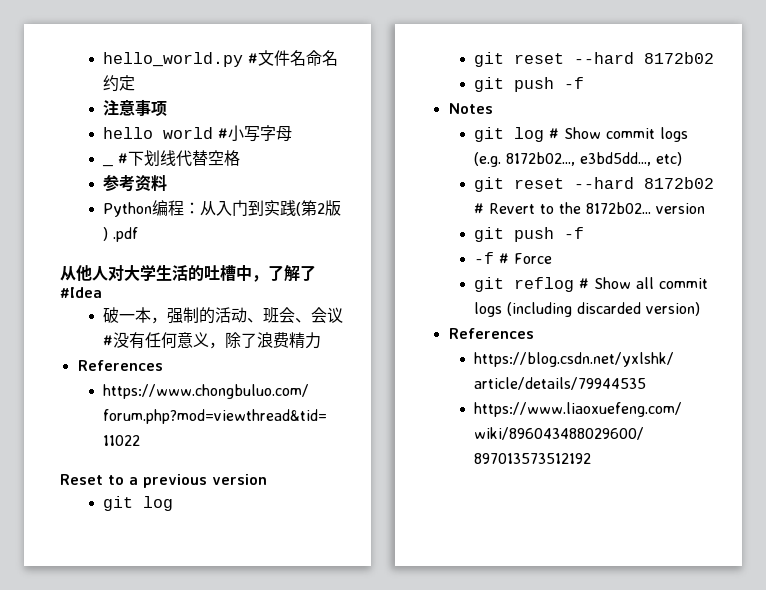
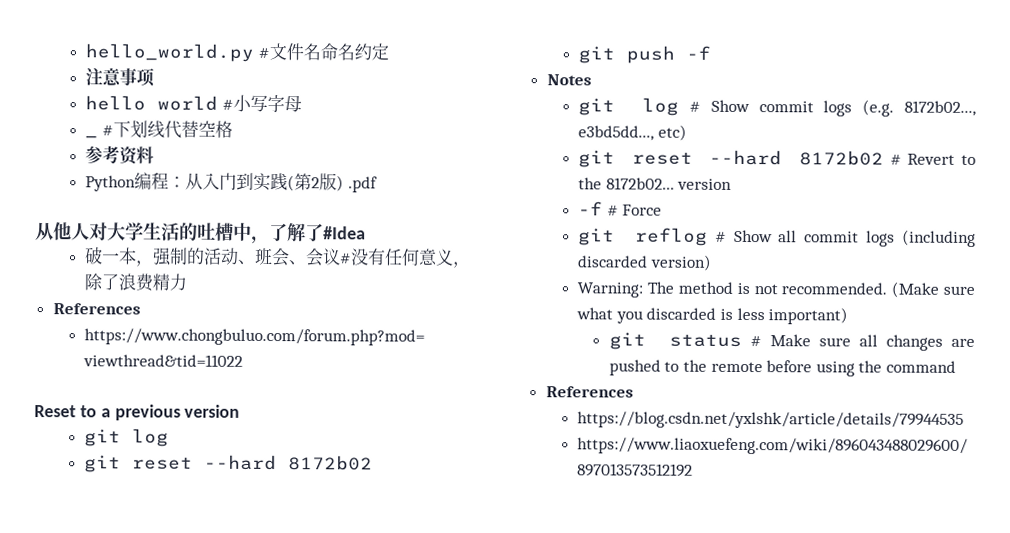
[474,227,585,242] // git push -f -> (733, 184) none
(701, 309) none -> [577,281,975,298] [576,307,849,325] [608,332,975,351] [608,359,956,377] // Warning: The method is not recommended. (Make sure what you discarded is less important) // git status # Make sure all changes are pushed to the remote before using the command

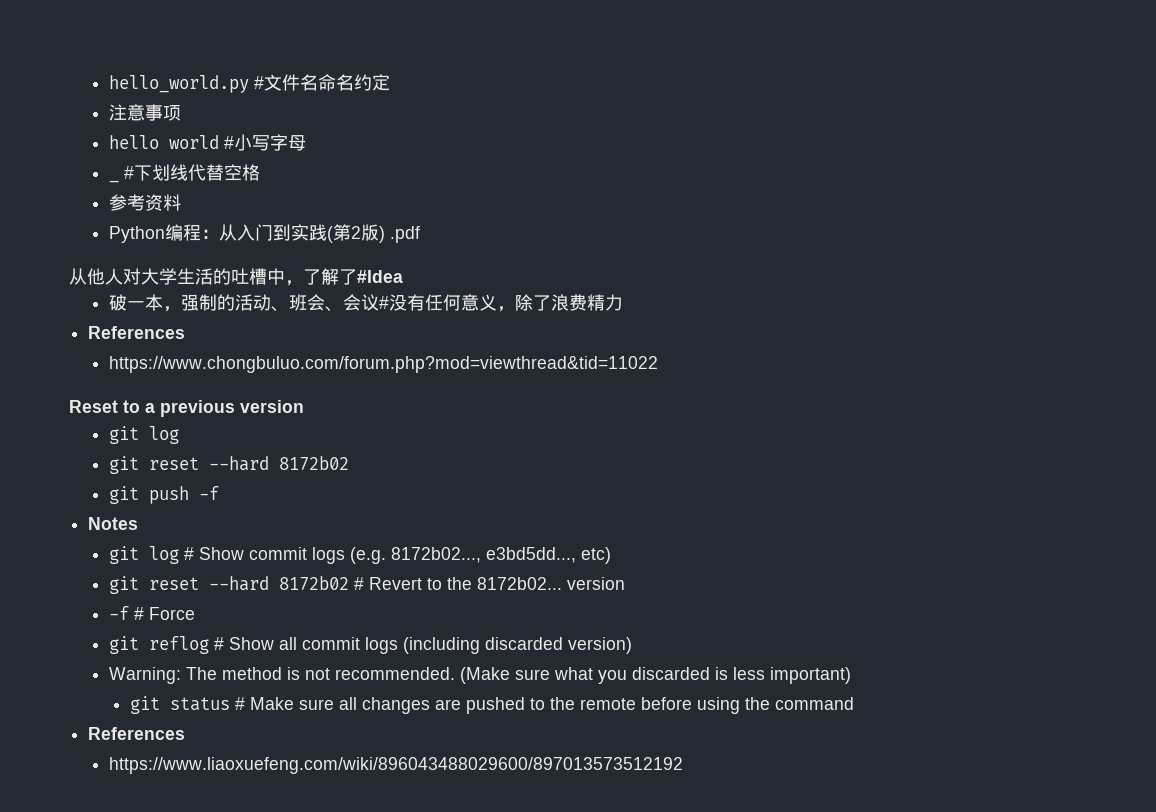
[577,411,965,429] // https://blog.csdn.net/yxlshk/article/details/79944535 -> (186, 733) none

